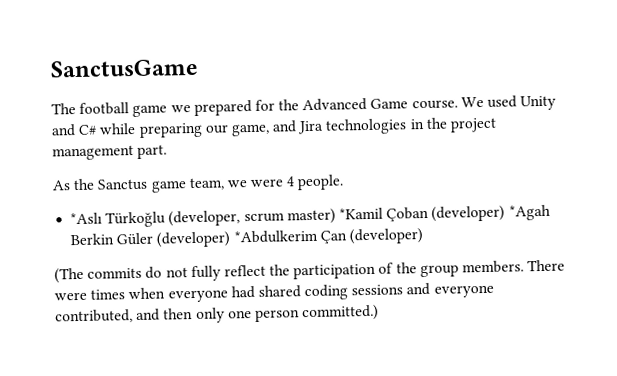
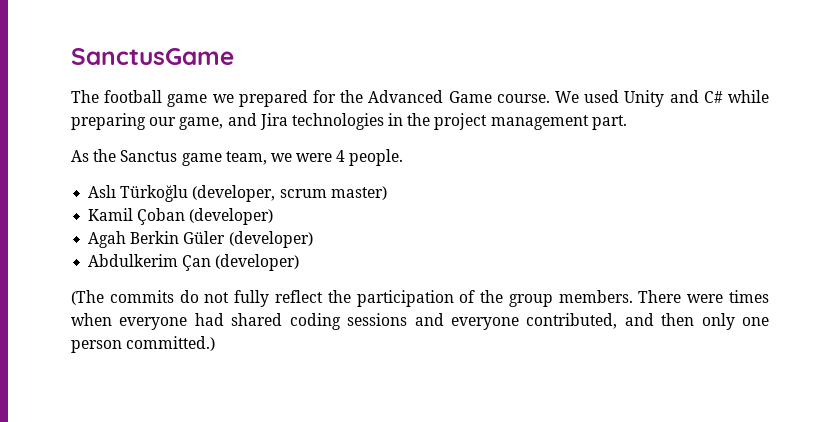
[70,212,103,225] *Aslı -> [88,185,117,198] Aslı
[338,207,383,220] *Kamil -> [88,208,134,221] // Kamil
[508,204,551,221] *Agah -> [88,231,127,248] // Agah
[233,229,318,244] *Abdulkerim -> [88,254,179,267] // Abdulkerim

